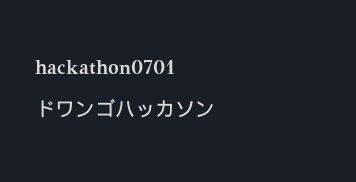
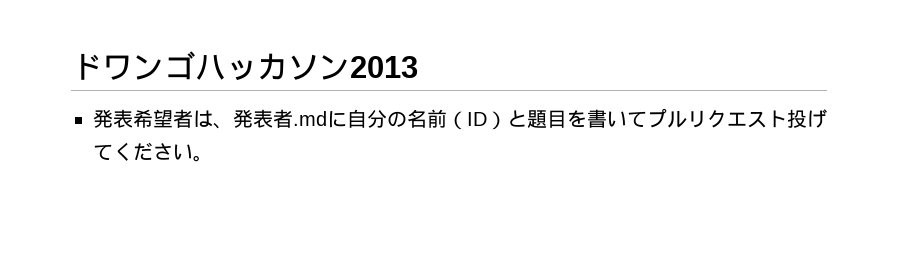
[35,60,176,75] hackathon0701 // -> (71, 66) none
(215, 109) none -> [350,56,418,78] [93,108,827,130] [93,142,213,162] 2013 // 発表希望者は、発表者.mdに自分の名前（ID）と題目を書いてプルリクエスト投げてください。

